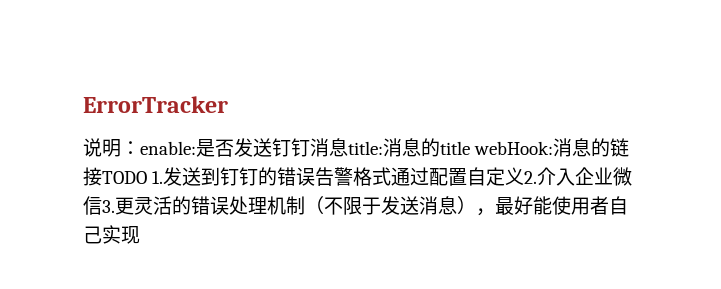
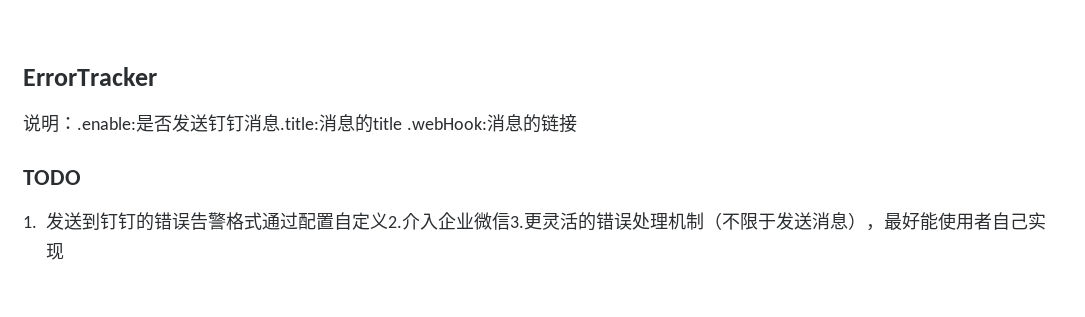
[140,141,196,155] enable: -> [77,117,136,130] .enable:
[348,141,383,155] title: -> [280,117,319,130] .title:
[474,141,554,155] webHook: -> [406,117,487,130] .webHook:
(102, 176) none -> (577, 123) //
(147, 177) none -> (81, 177) //

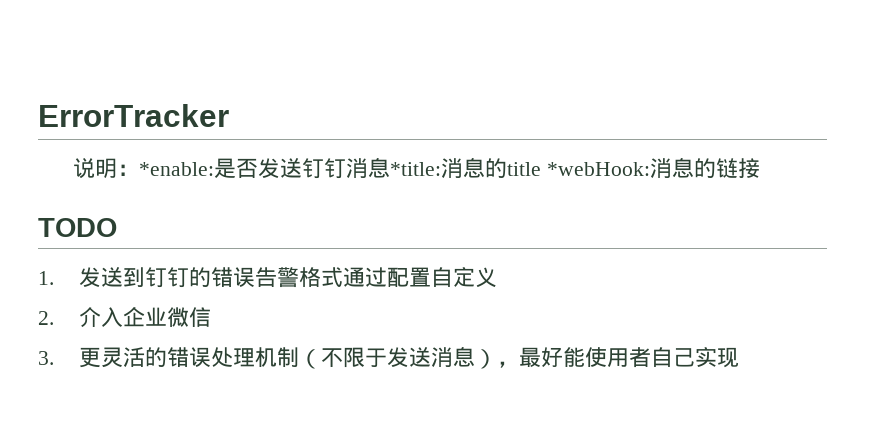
[77,117,136,130] .enable: -> [138,162,214,176] *enable:
[280,117,319,130] .title: -> [389,162,441,176] *title:
[406,117,487,130] .webHook: -> [546,162,650,176] *webHook:
(388, 220) none -> (497, 277) //
(510, 221) none -> (211, 317) //

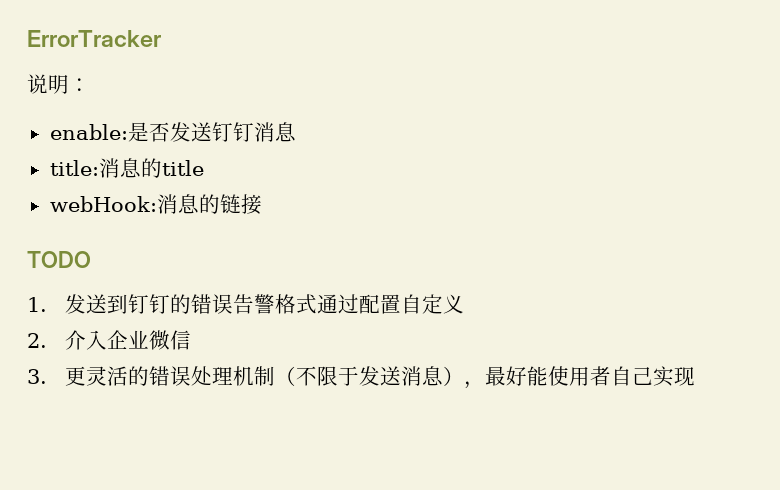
[138,162,214,176] *enable: -> [49,124,128,140] // enable:
[389,162,441,176] *title: -> [49,160,99,176] // title:
[546,162,650,176] *webHook: -> [49,196,157,212] // webHook:

